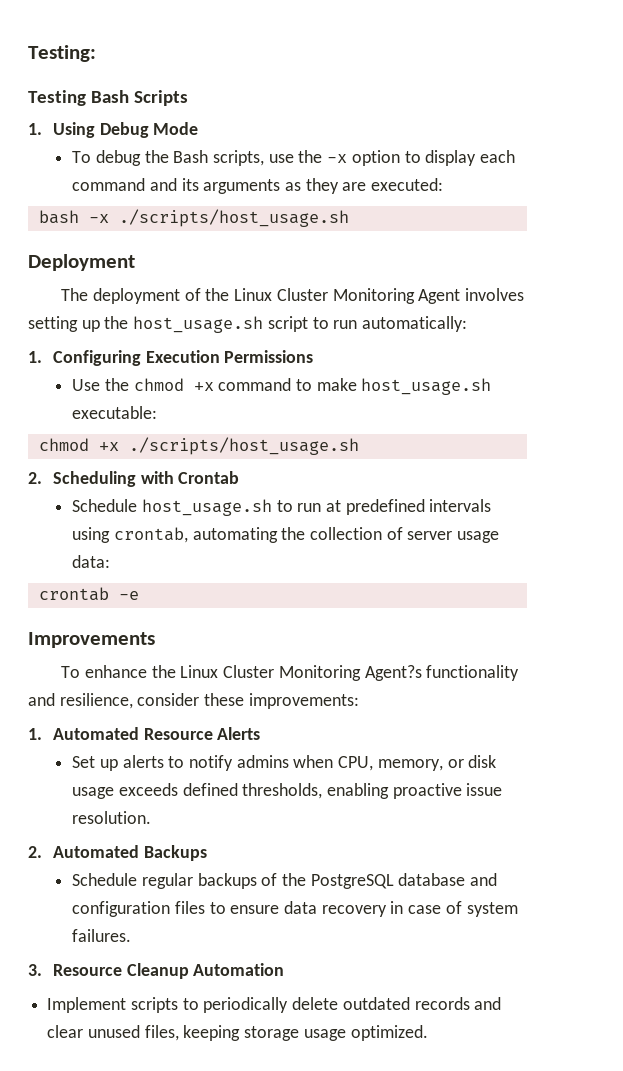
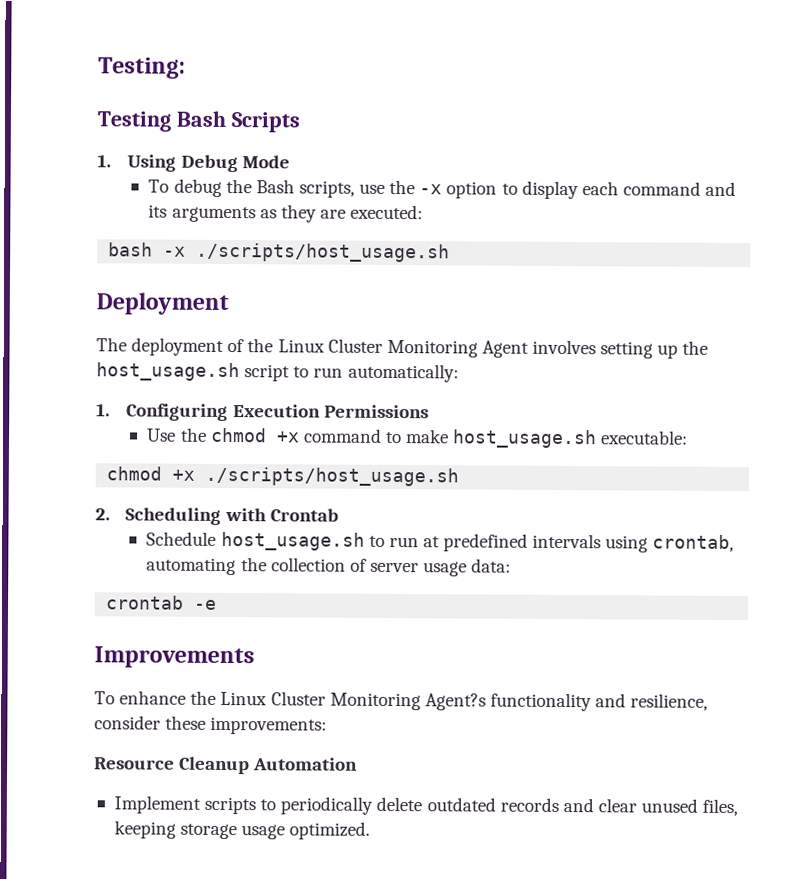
[28,727,261,740] [72,755,497,771] [72,783,503,799] [72,811,152,824] [28,845,207,861] [72,873,498,889] [72,901,518,917] [72,929,132,942] [28,964,42,976] 1. Automated Resource Alerts // Set up alerts to notify admins when CPU, memory, or disk usage exceeds defined thresholds, enabling proactive issue resolution. // 2. Automated Backups // Schedule regular backups of the PostgreSQL database and configuration files to ensure data recovery in case of system failures. // 3. -> (328, 725) none

